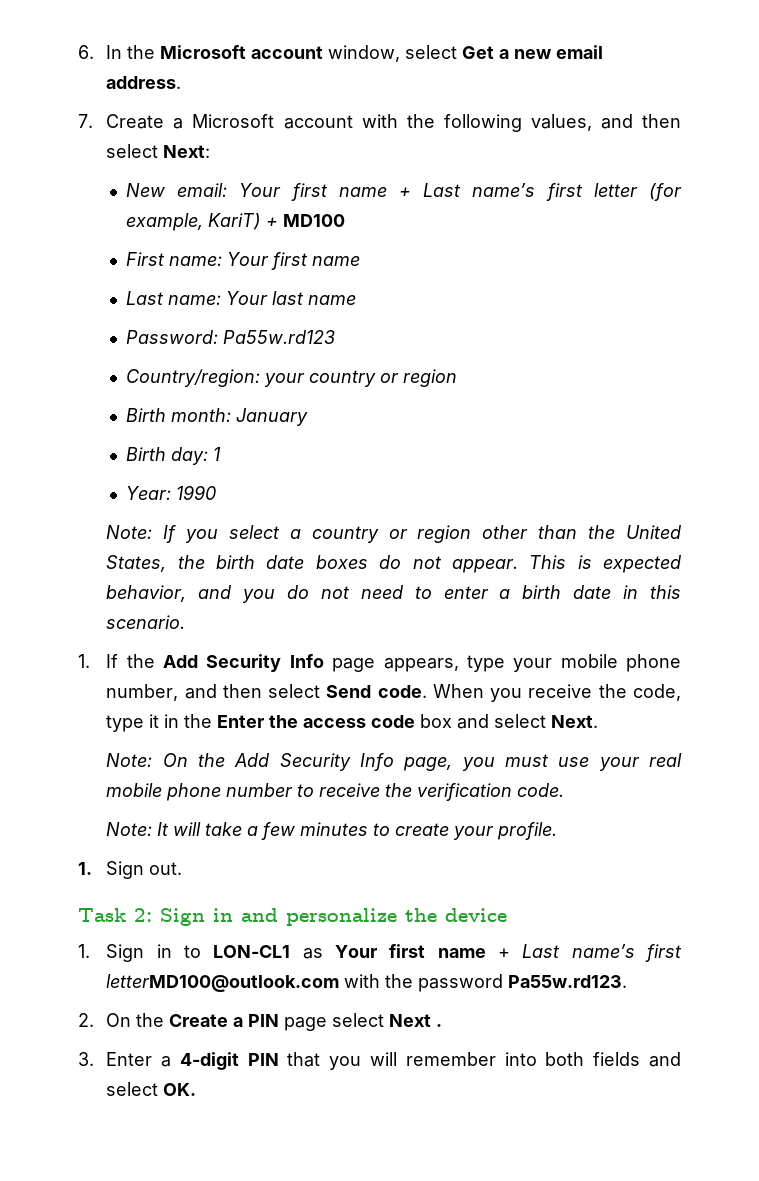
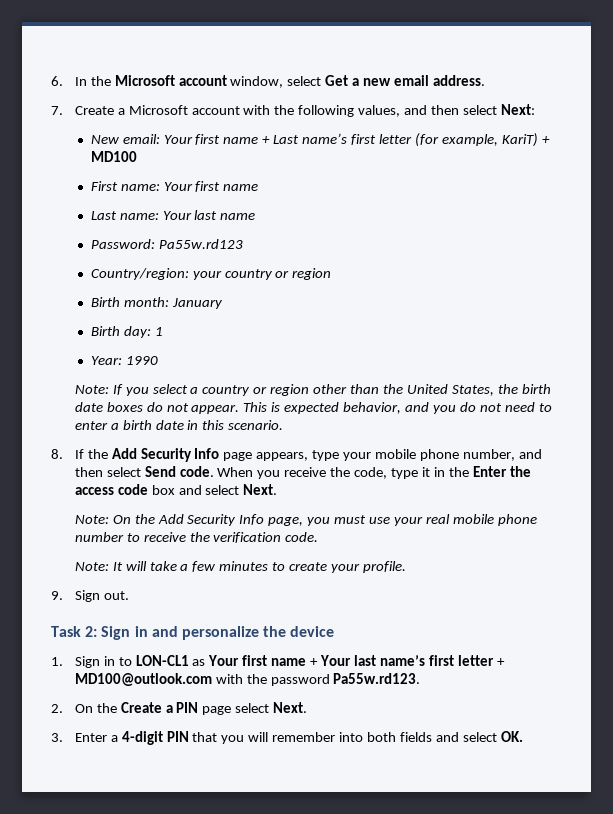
[78,654,90,668] 1. -> [51,449,63,459] 8.
[78,862,92,875] 1. -> [51,591,63,600] 9.
[522,944,683,962] [106,974,340,992] Last name’s first letterMD100@outlook.com -> [320,655,505,666] [74,673,212,686] Your last name’s first letter + MD100@outlook.com
[389,1014,443,1027] Next . -> [273,702,308,713] Next.

